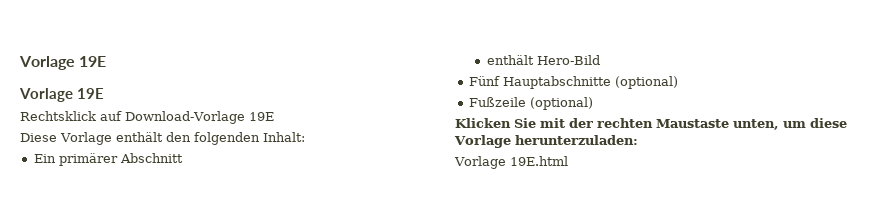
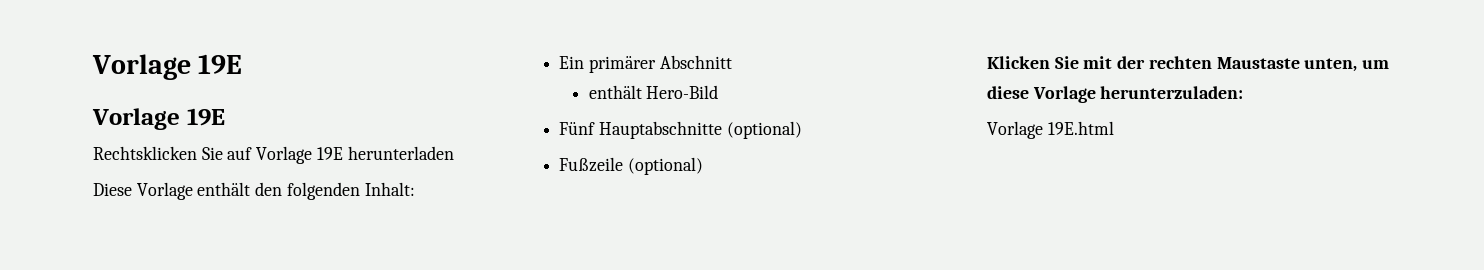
[20,111,274,124] Rechtsklick auf Download-Vorlage 19E -> [93,146,454,164] Rechtsklicken Sie auf Vorlage 19E herunterladen

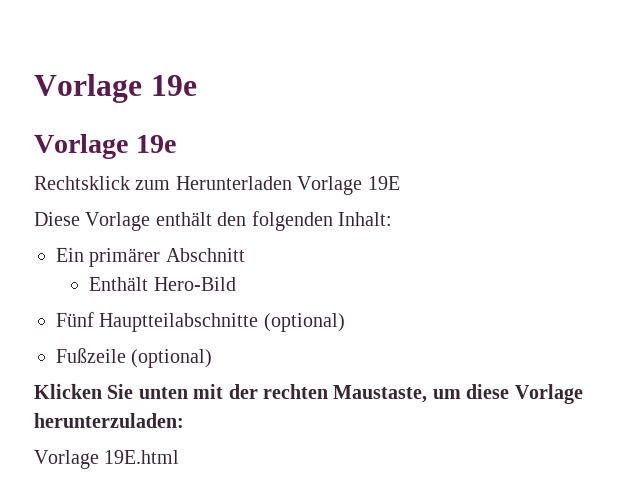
[92,54,243,80] [92,108,225,130] [93,146,454,164] Vorlage 19E // Vorlage 19E // Rechtsklicken Sie auf Vorlage 19E herunterladen -> [34,73,198,103] [34,133,177,159] [34,175,401,196] Vorlage 19e // Vorlage 19e // Rechtsklick zum Herunterladen Vorlage 19E
[588,85,642,99] enthält -> [88,276,149,291] Enthält
[598,121,722,139] Hauptabschnitte -> [98,312,259,332] Hauptteilabschnitte
(1079, 62) none -> [137,386,188,399] unten
[1216,57,1358,72] Maustaste unten, -> [332,385,428,404] Maustaste,

